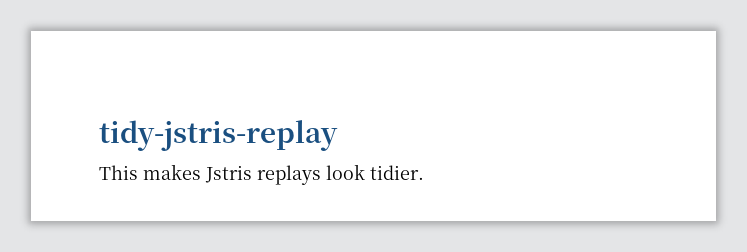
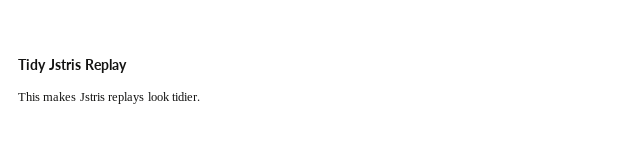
[99,120,338,151] tidy-jstris-replay -> [18,59,127,73] Tidy Jstris Replay

